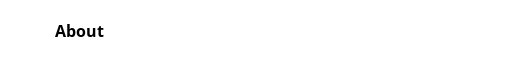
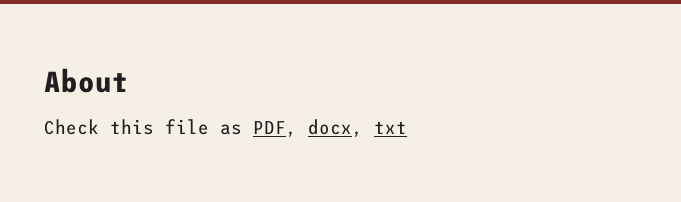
(104, 30) none -> [44,119,407,137] // Check this file as PDF, docx, txt

